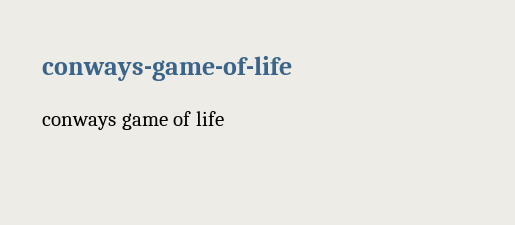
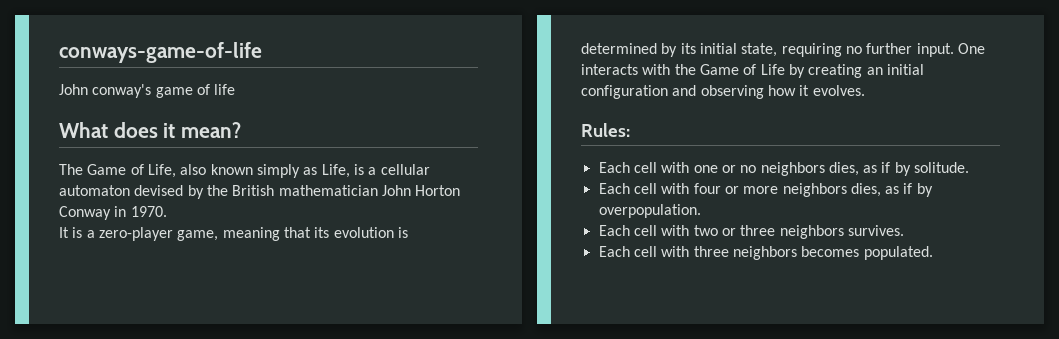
[42,116,116,130] conways -> [59,84,152,98] John conway's
(224, 118) none -> [59,122,242,138] [59,164,430,178] [59,185,461,199] [59,206,167,220] [59,227,408,241] [581,43,985,57] [581,64,924,78] [581,85,865,99] [581,123,630,137] [598,162,970,176] [598,183,933,197] [598,204,701,218] [598,225,904,239] [598,246,933,260] // What does it mean? // The Game of Life, also known simply as Life, is a cellular automaton devised by the British mathematician John Horton Conway in 1970. // It is a zero-player game, meaning that its evolution is determined by its initial state, requiring no further input. One interacts with the Game of Life by creating an initial configuration and observing how it evolves. // Rules: // Each cell with one or no neighbors dies, as if by solitude. // Each cell with four or more neighbors dies, as if by overpopulation. // Each cell with two or three neighbors survives. // Each cell with three neighbors becomes populated.

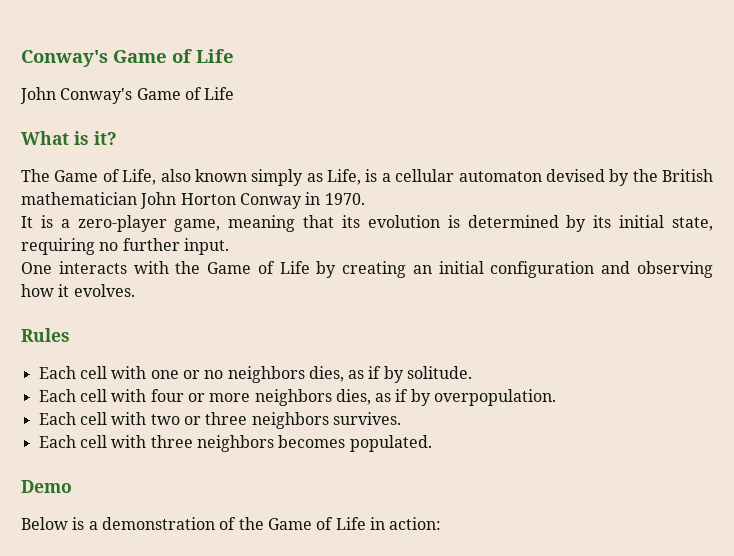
[59,42,262,63] [59,84,236,98] [59,122,242,138] conways-game-of-life // John conway's game of life // What does it mean? -> [21,49,234,67] [20,87,235,104] [21,131,117,145] Conway's Game of Life // John Conway's Game of Life // What is it?
(954, 50) none -> (229, 246) //
[581,123,630,137] Rules: -> [21,328,70,342] Rules
(933, 253) none -> [21,480,72,493] [21,517,442,530] // Demo // Below is a demonstration of the Game of Life in action:

